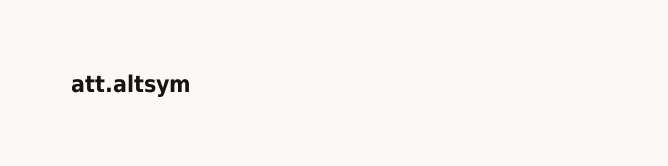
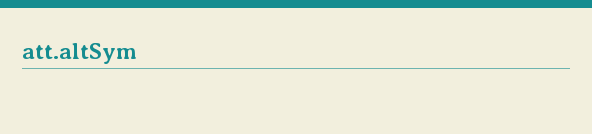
[71,74,191,97] att.altsym -> [22,43,137,64] att.altSym

